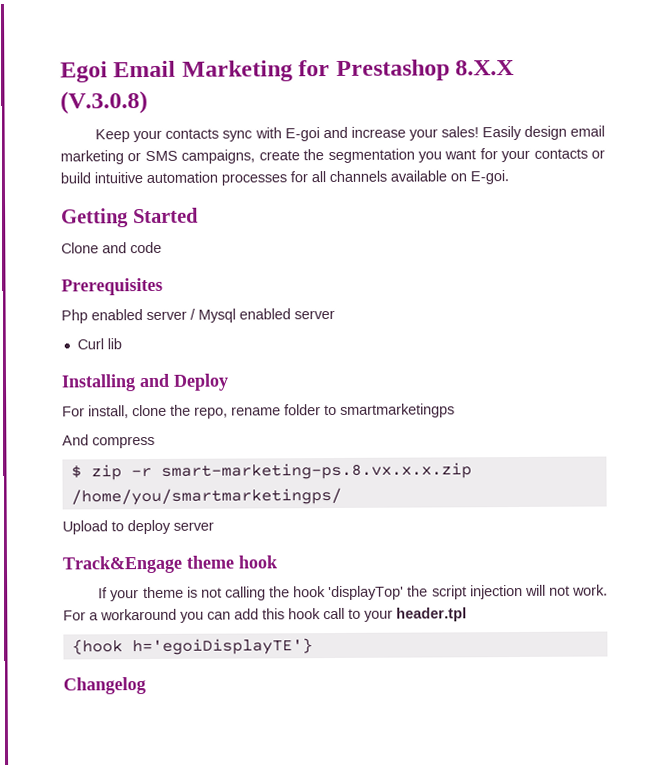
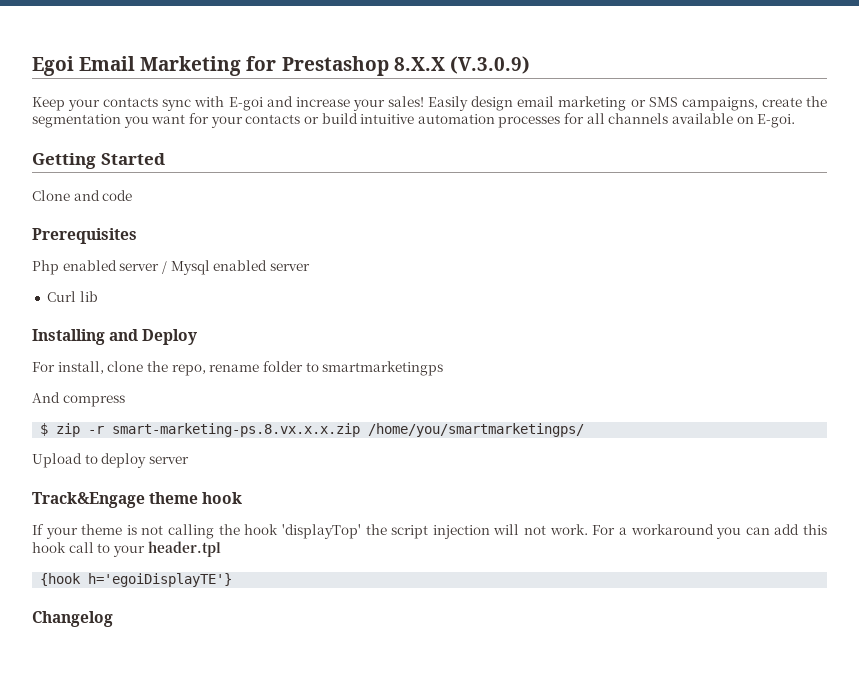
[60,91,148,115] (V.3.0.8) -> [449,56,530,74] (V.3.0.9)

